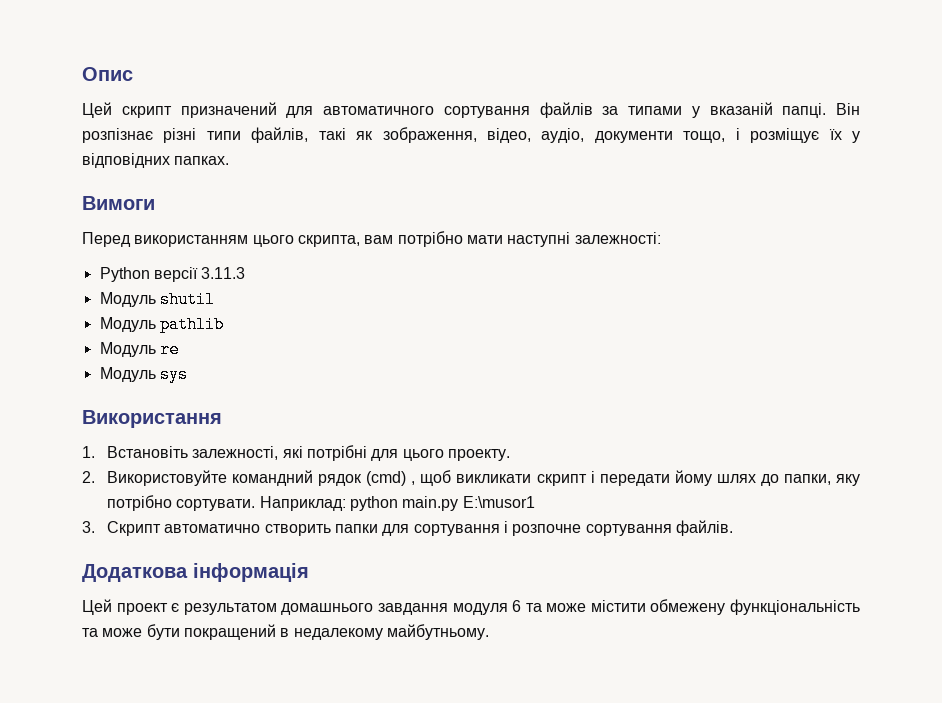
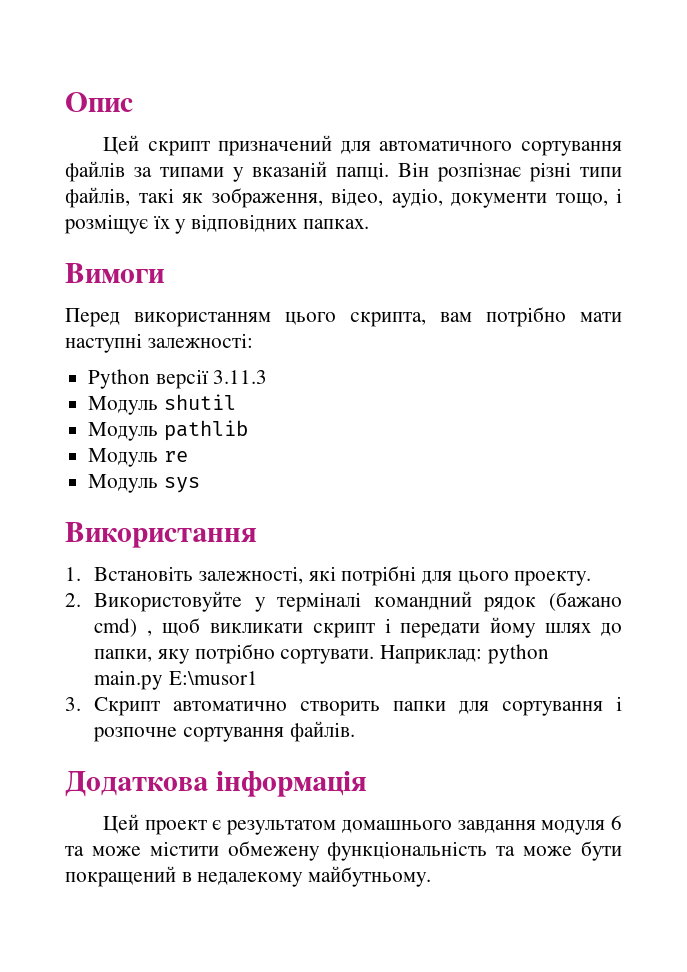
[232,470,407,486] командний рядок (cmd) -> [254,591,622,612] [94,618,138,637] у терміналі командний рядок (бажано cmd)

